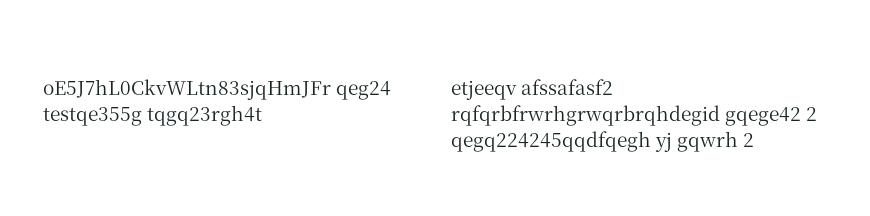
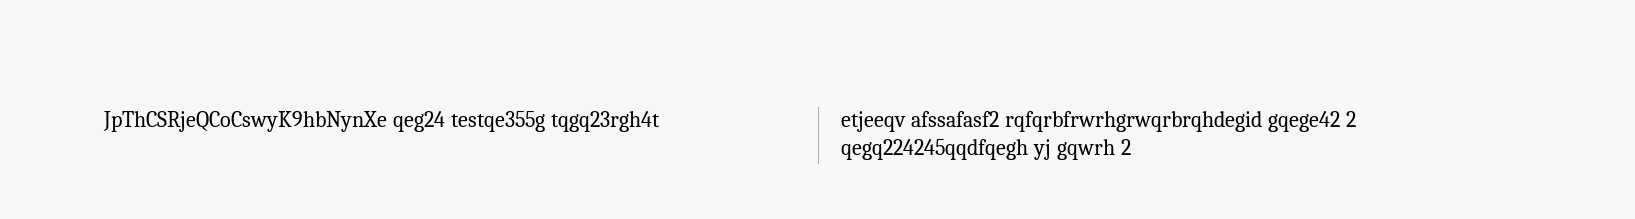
[43,79,331,100] oE5J7hL0CkvWLtn83sjqHmJFr -> [103,111,387,132] JpThCSRjeQCoCswyK9hbNynXe

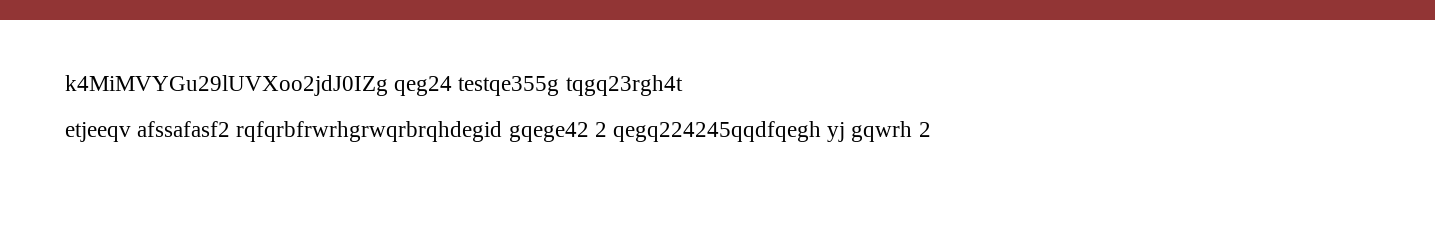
[103,111,387,132] JpThCSRjeQCoCswyK9hbNynXe -> [65,75,388,96] k4MiMVYGu29lUVXoo2jdJ0IZg

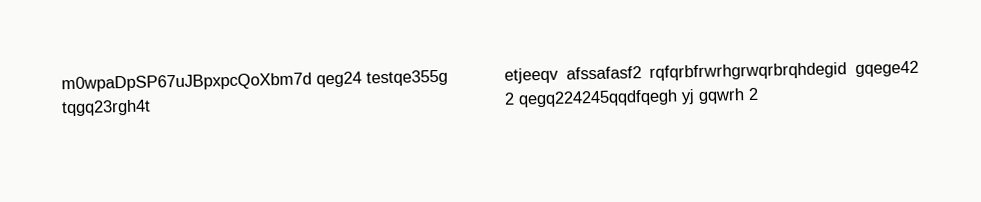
[65,75,388,96] k4MiMVYGu29lUVXoo2jdJ0IZg -> [61,72,312,93] m0wpaDpSP67uJBpxpcQoXbm7d

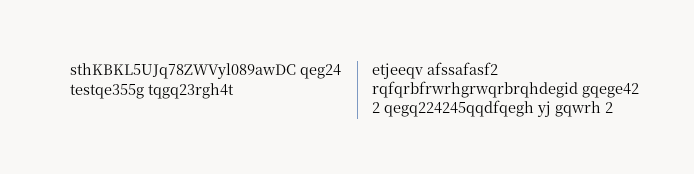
[61,72,312,93] m0wpaDpSP67uJBpxpcQoXbm7d -> [70,63,296,79] sthKBKL5UJq78ZWVyl089awDC

